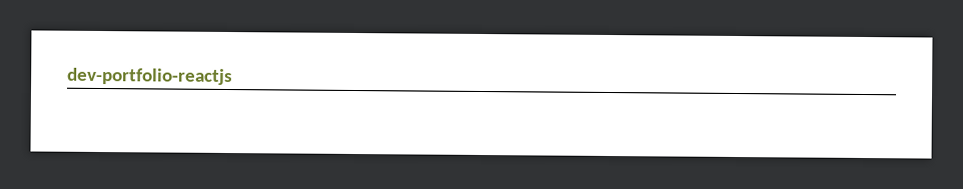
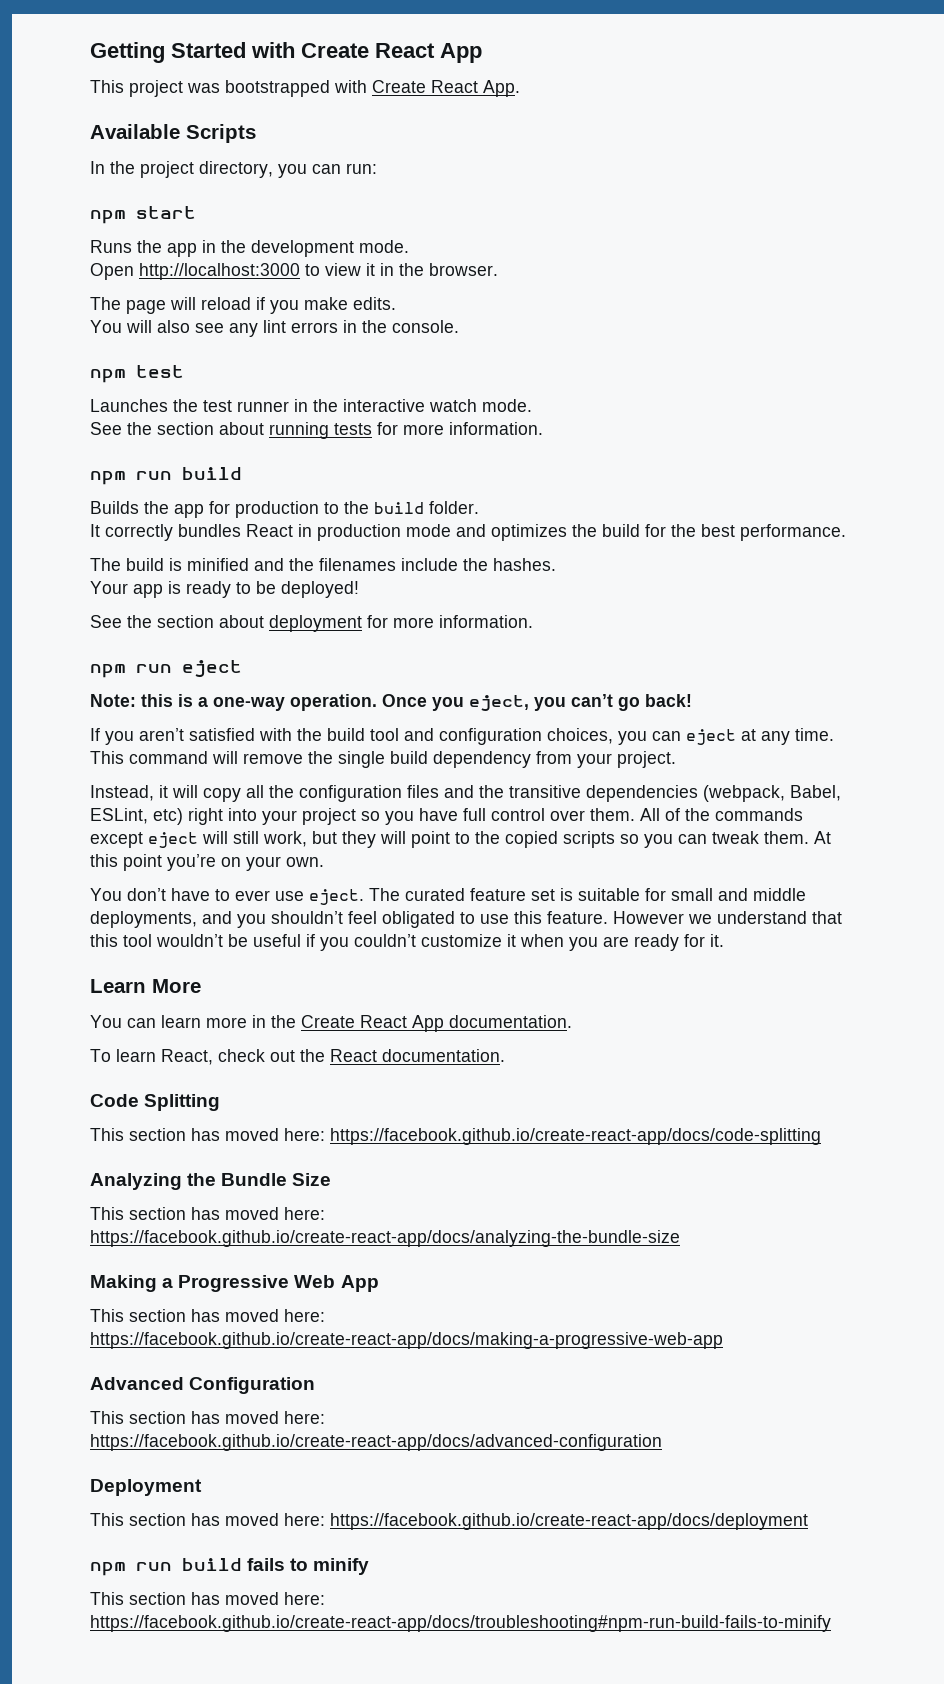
[67,67,233,86] dev-portfolio-reactjs -> [90,42,482,63] [90,80,520,97] [90,124,256,143] [90,161,377,178] [90,206,196,224] [90,240,409,257] [90,263,498,280] [90,297,396,314] [90,320,459,337] [90,365,184,383] [90,399,532,412] [90,422,543,439] [90,467,242,485] [90,501,479,518] [90,524,846,541] [90,558,556,571] [90,581,359,598] [90,615,533,632] [90,660,242,678] [90,694,692,711] [90,728,834,745] [90,751,676,768] [90,785,841,802] [90,808,803,825] [90,831,831,848] [90,854,324,871] [90,888,806,905] [90,911,842,928] [90,934,724,951] [90,979,201,993] [90,1015,572,1032] [90,1049,505,1065] [90,1094,221,1111] [90,1128,821,1145] [90,1173,332,1190] [90,1207,325,1220] [90,1230,680,1247] [90,1275,379,1292] [90,1309,325,1322] [90,1332,723,1349] [90,1377,316,1394] [90,1411,325,1424] [90,1434,662,1451] [90,1479,202,1496] [90,1513,808,1530] [90,1558,370,1576] [90,1592,325,1605] [90,1615,831,1632] Getting Started with Create React App // This project was bootstrapped with Create React App. // Available Scripts // In the project directory, you can run: // npm start // Runs the app in the development mode. // Open http://localhost:3000 to view it in the browser. // The page will reload if you make edits. // You will also see any lint errors in the console. // npm test // Launches the test runner in the interactive watch mode. // See the section about running tests for more information. // npm run build // Builds the app for production to the build folder. // It correctly bundles React in production mode and optimizes the build for the best performance. // The build is minified and the filenames include the hashes. // Your app is ready to be deployed! // See the section about deployment for more information. // npm run eject // Note: this is a one-way operation. Once you eject, you can’t go back! // If you aren’t satisfied with the build tool and configuration choices, you can eject at any time. This command will remove the single build dependency from your project. // Instead, it will copy all the configuration files and the transitive dependencies (webpack, Babel, ESLint, etc) right into your project so you have full control over them. All of the commands except eject will still work, but they will point to the copied scripts so you can tweak them. At this point you’re on your own. // You don’t have to ever use eject. The curated feature set is suitable for small and middle deployments, and you shouldn’t feel obligated to use this feature. However we understand that this tool wouldn’t be useful if you couldn’t customize it when you are ready for it. // Learn More // You can learn more in the Create React App documentation. // To learn React, check out the React documentation. // Code Splitting // This section has moved here: https://facebook.github.io/create-react-app/docs/code-splitting // Analyzing the Bundle Size // This section has moved here: https://facebook.github.io/create-react-app/docs/analyzing-the-bundle-size // Making a Progressive Web App // This section has moved here: https://facebook.github.io/create-react-app/docs/making-a-progressive-web-app // Advanced Configuration // This section has moved here: https://facebook.github.io/create-react-app/docs/advanced-configuration // Deployment // This section has moved here: https://facebook.github.io/create-react-app/docs/deployment // npm run build fails to minify // This section has moved here: https://facebook.github.io/create-react-app/docs/troubleshooting#npm-run-build-fails-to-minify

